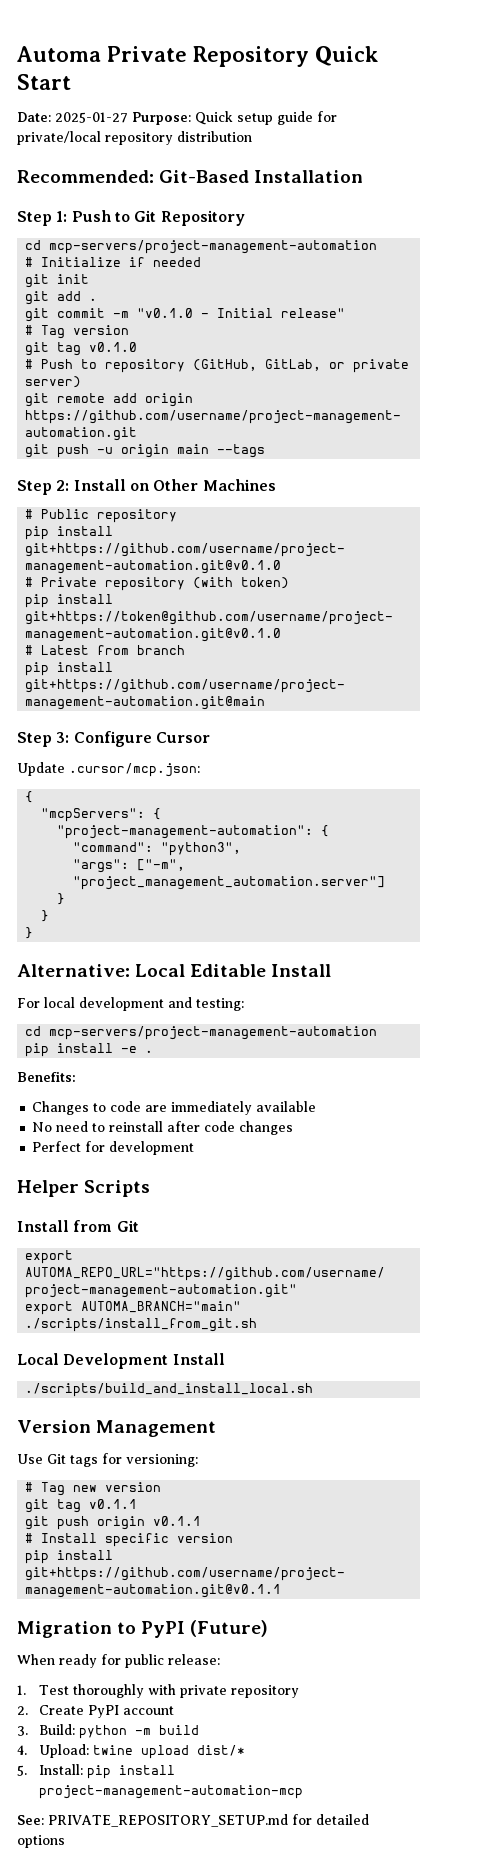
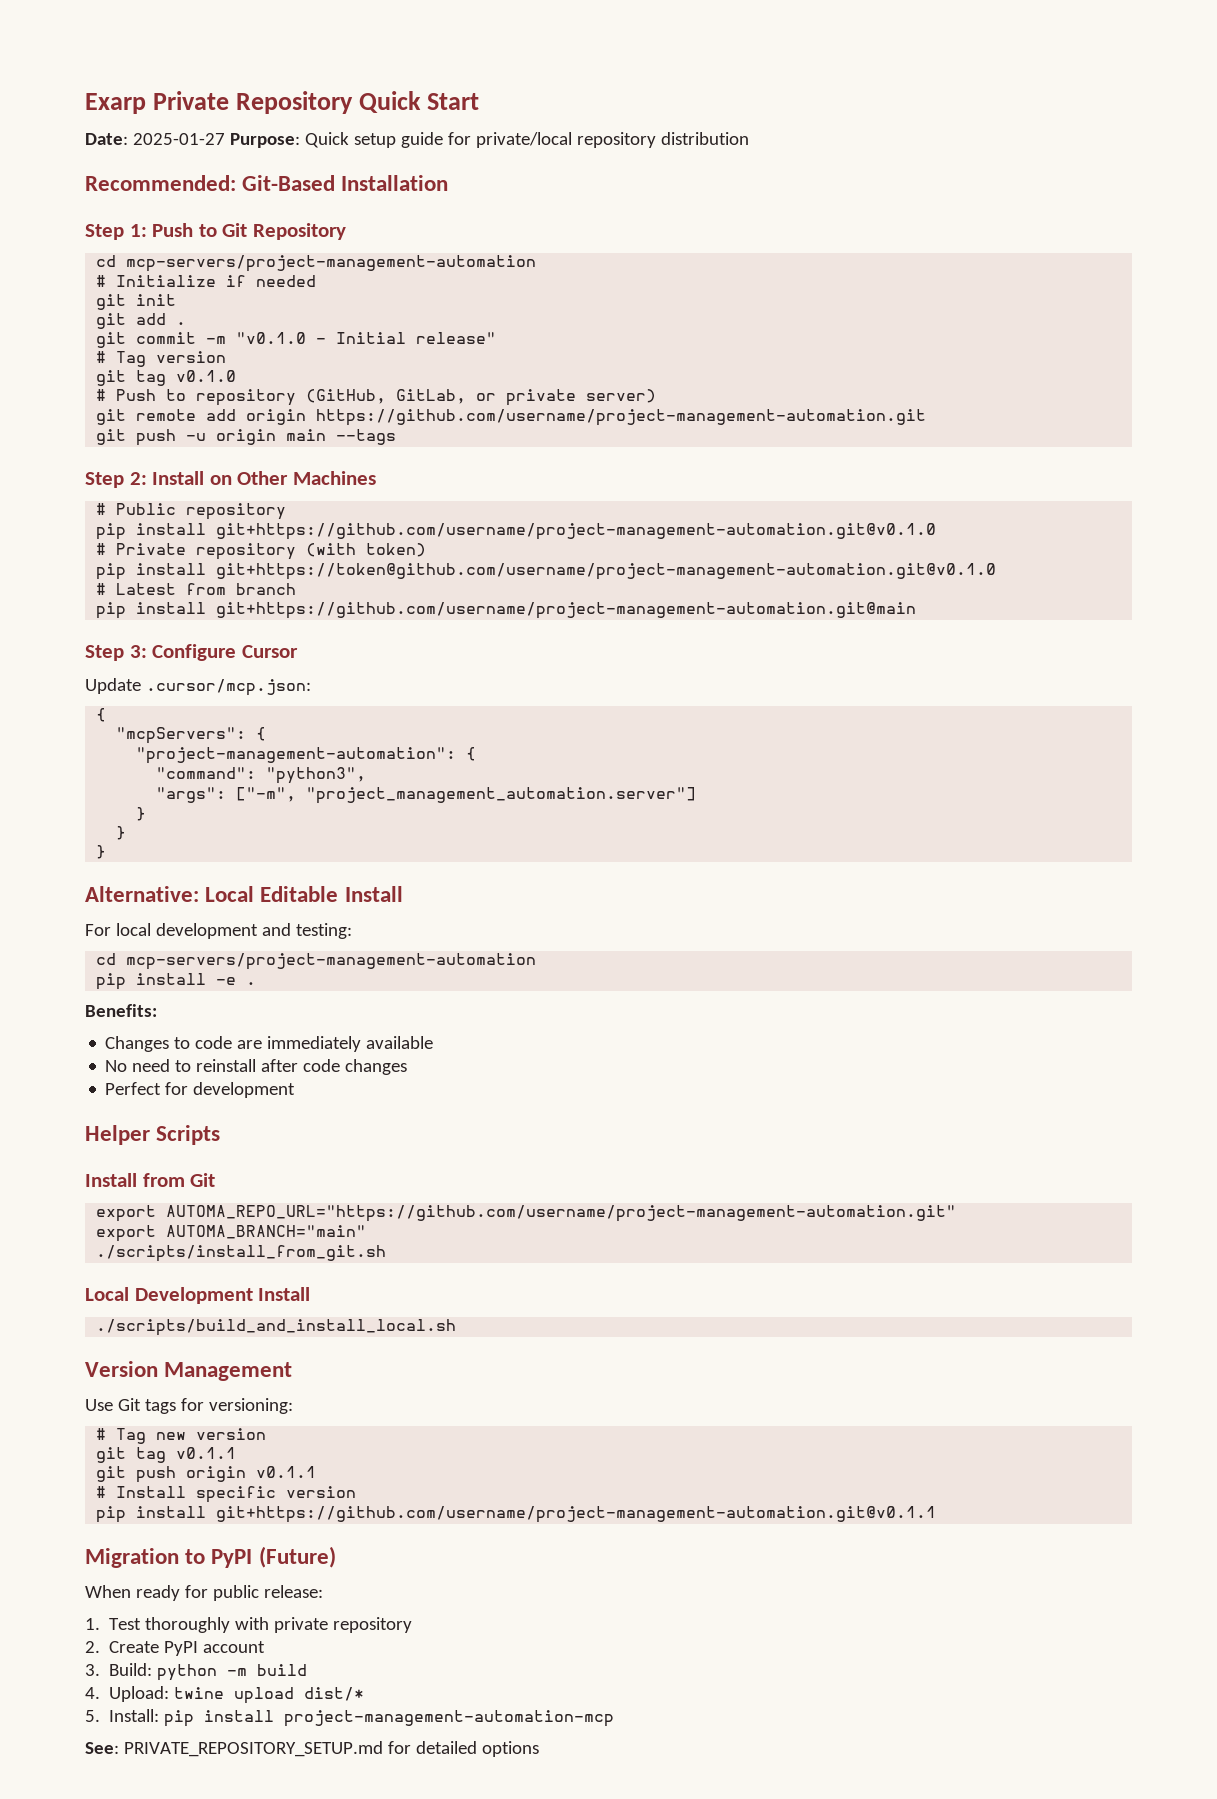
[17,46,101,62] Automa -> [85,93,146,114] Exarp

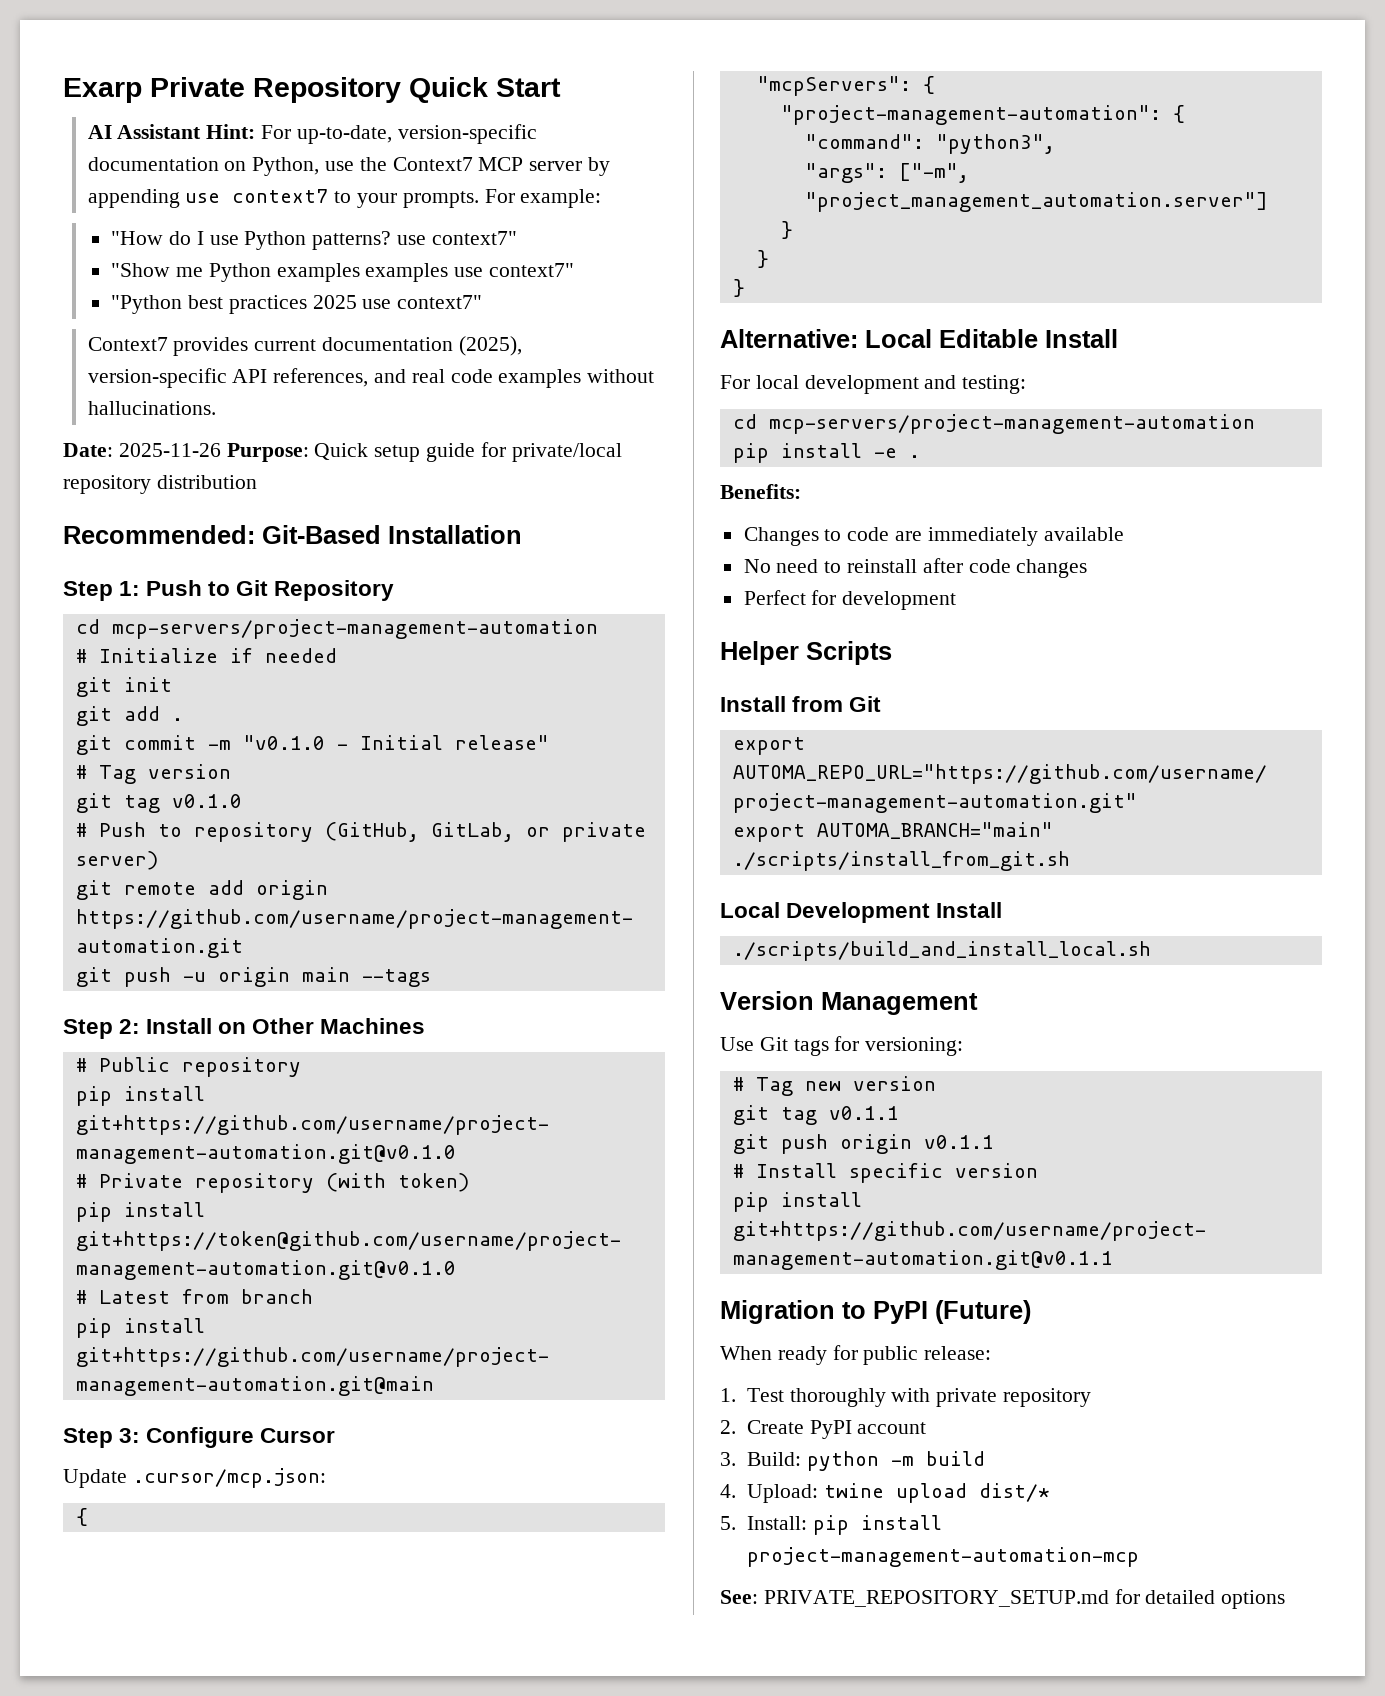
(480, 101) none -> [87,124,537,144] [87,157,610,176] [87,189,602,208] [111,231,517,250] [111,263,575,282] [111,295,483,314] [87,336,522,356] [87,368,655,388] [87,401,216,415] // AI Assistant Hint: For up-to-date, version-specific documentation on Python, use the Context7 MCP server by appending use context7 to your prompts. For example: // "How do I use Python patterns? use context7" // "Show me Python examples examples use context7" // "Python best practices 2025 use context7" // Context7 provides current documentation (2025), version-specific API references, and real code examples without hallucinations.
[132,133,225,145] 2025-01-27 -> [118,443,221,457] 2025-11-26

